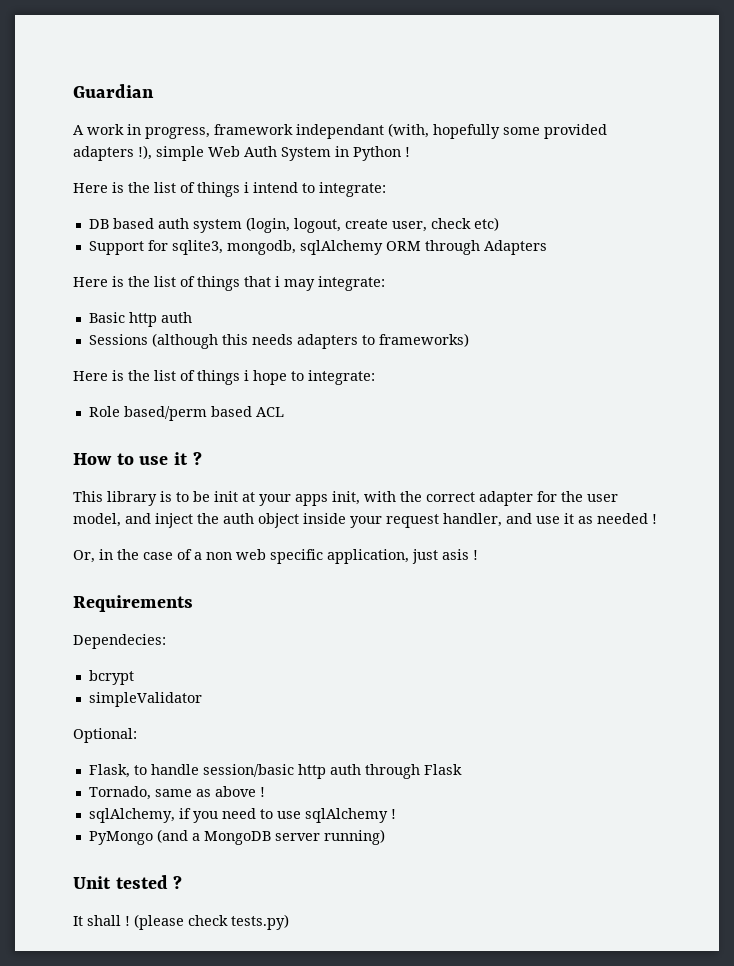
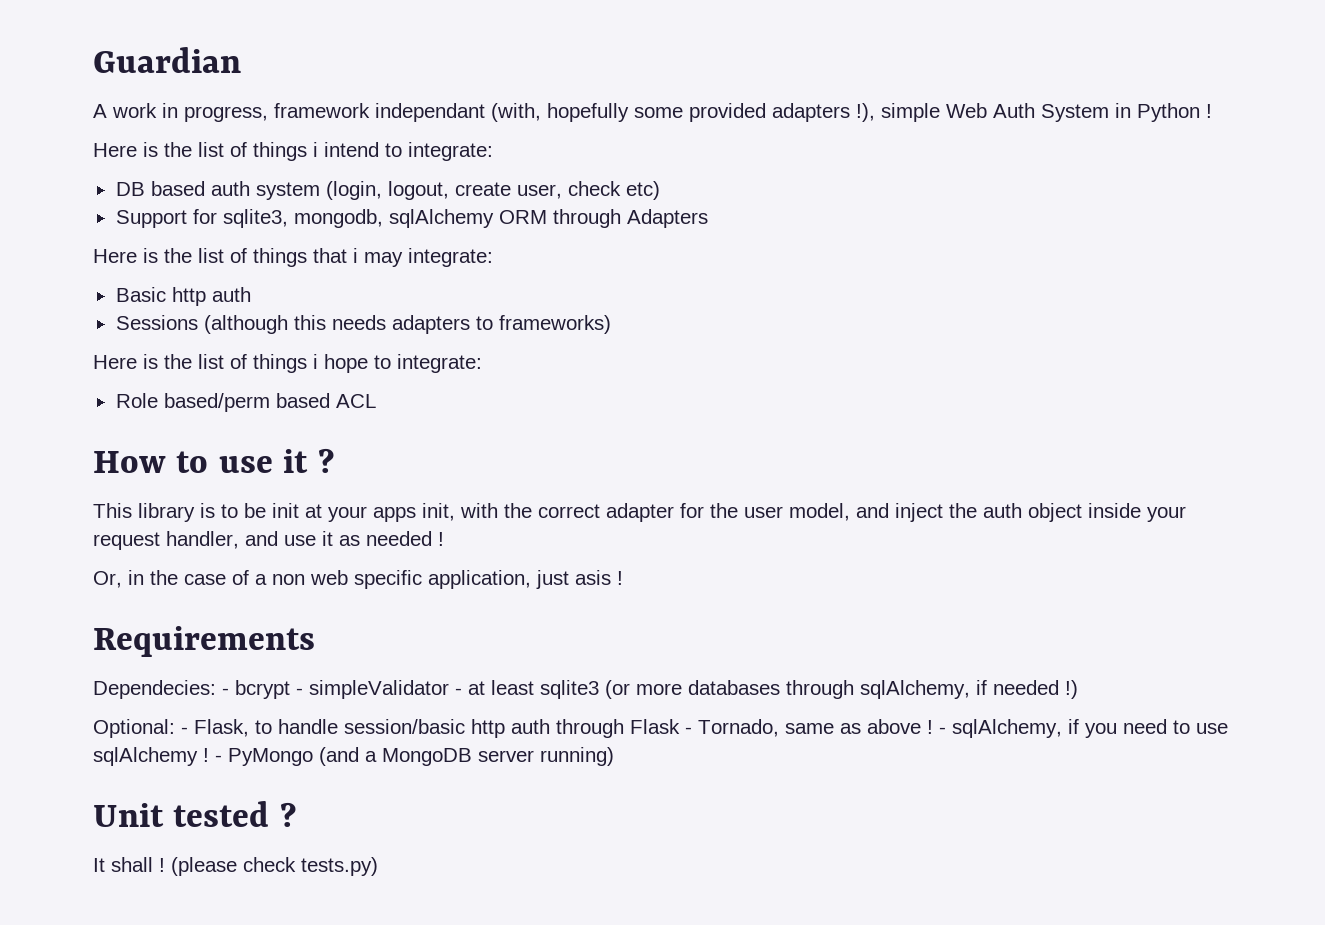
(166, 641) // -> [222,688,229,695] -
(134, 677) // -> [296,688,303,695] -
(202, 699) none -> [455,680,1078,699] - at least sqlite3 (or more databases through sqlAlchemy, if needed !)
(137, 735) // -> [181,727,188,734] -
(462, 769) // -> [685,727,692,734] -
(265, 792) // -> [939,727,946,734] -
(396, 814) // -> [215,755,222,762] -

